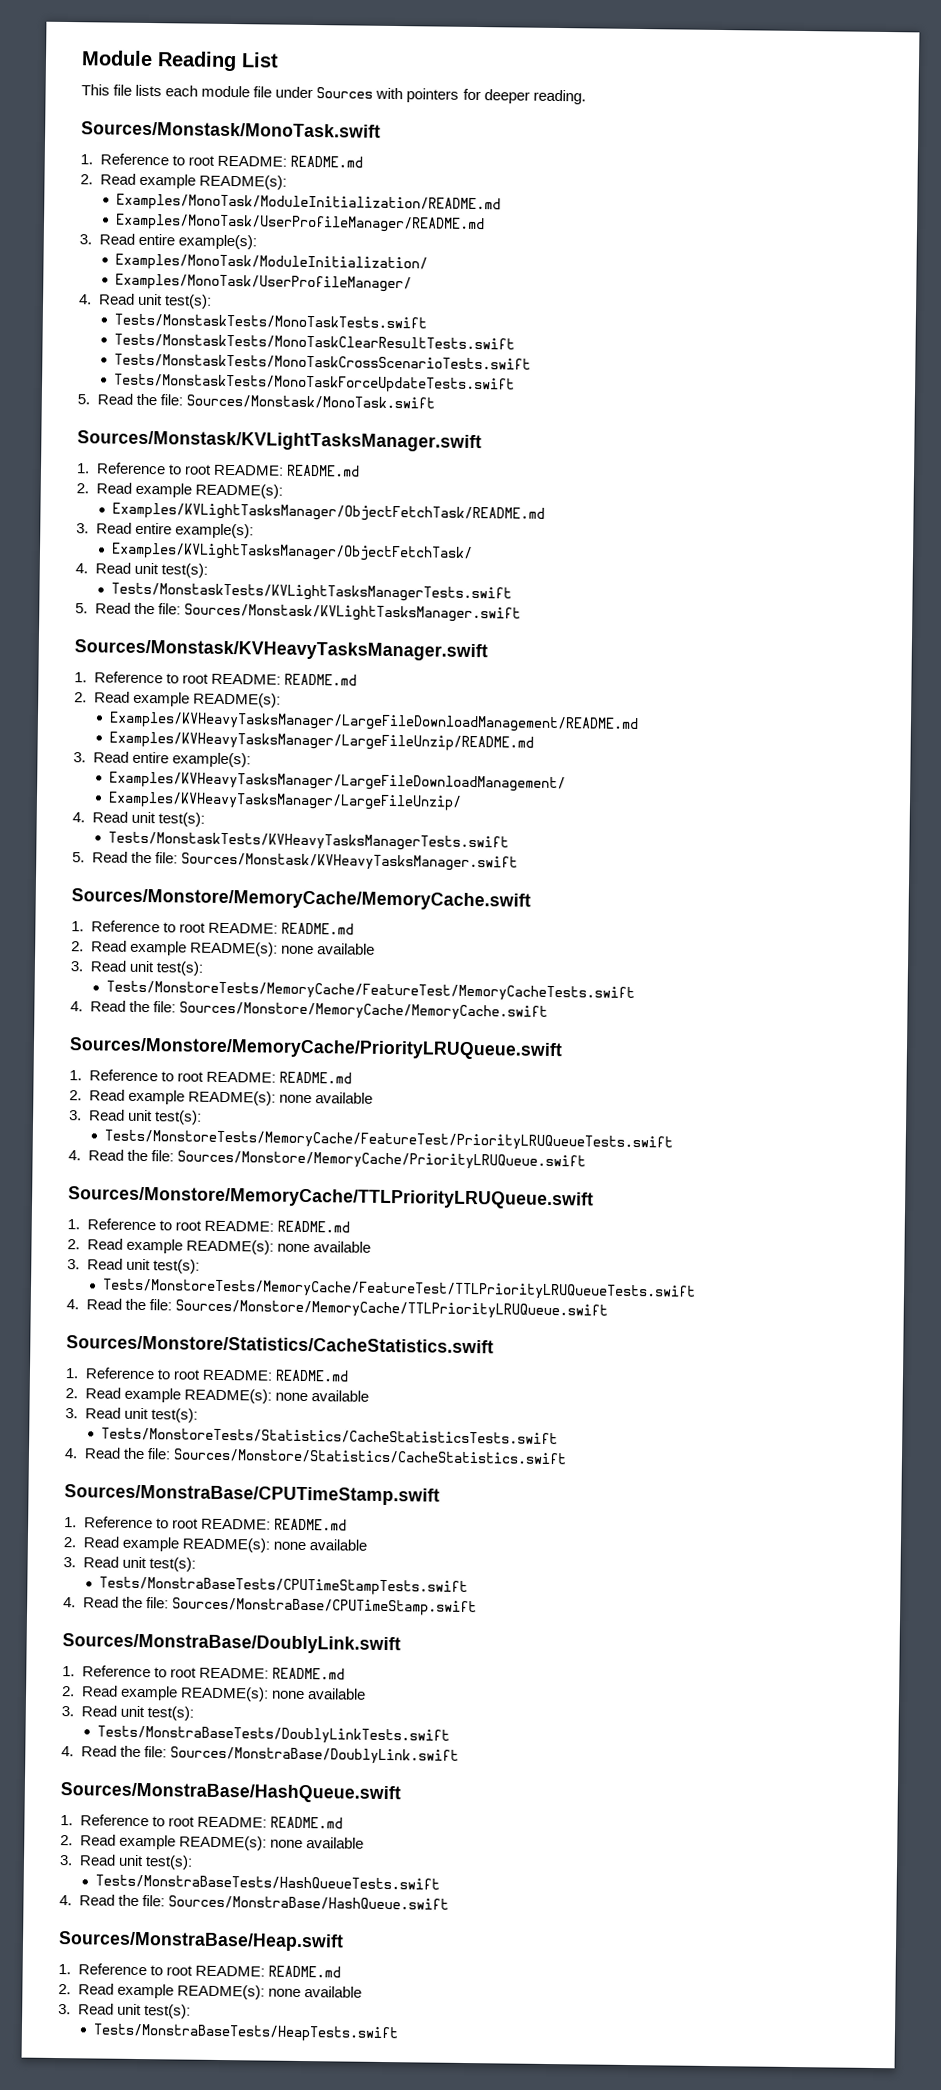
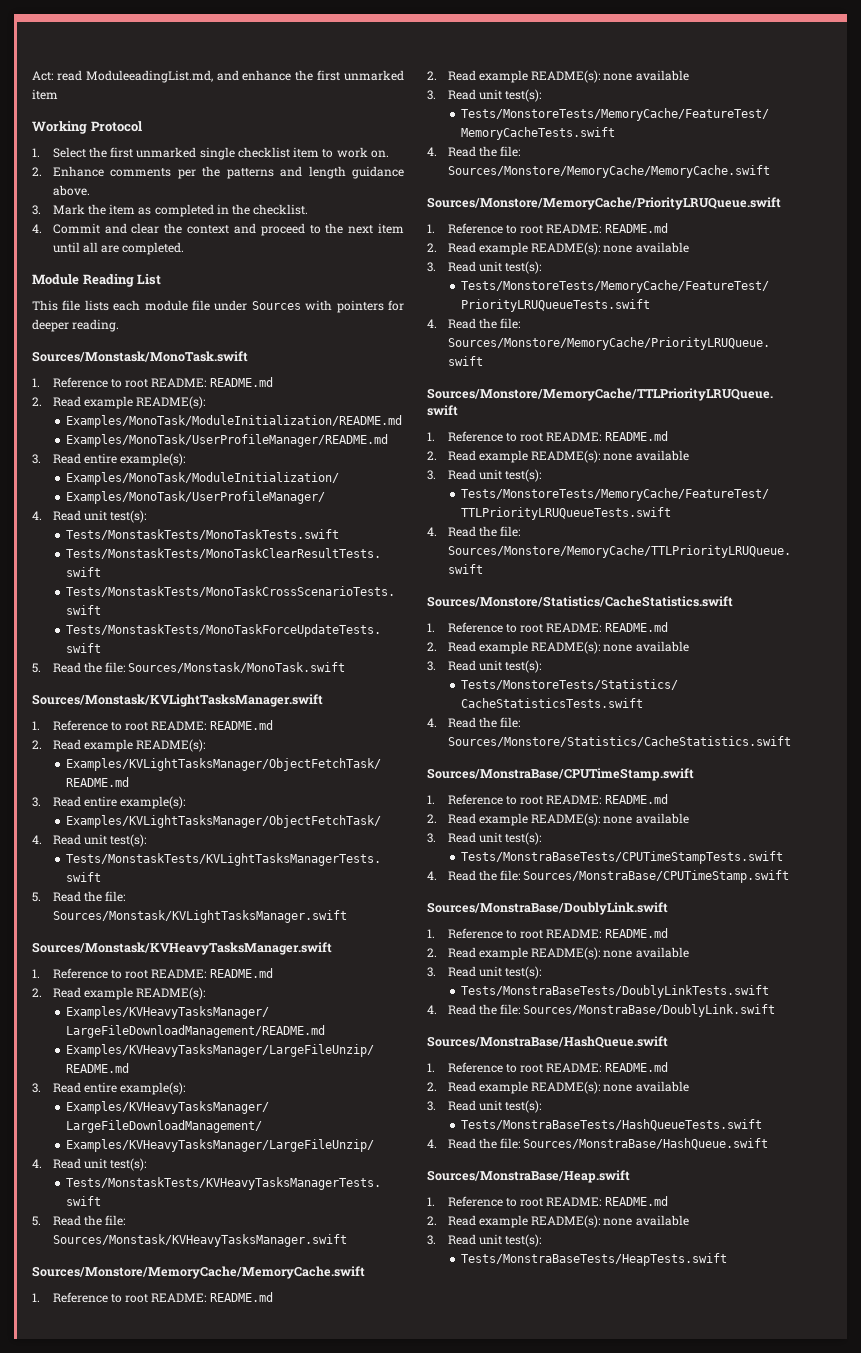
(81, 58) none -> [32,70,404,83] [32,89,58,100] [32,121,142,134] [32,147,389,160] [32,166,405,179] [52,185,90,196] [32,204,309,217] [32,223,404,236] [52,242,185,255] Act: read ModuleeadingList.md, and enhance the first unmarked item // Working Protocol // 1. Select the first unmarked single checklist item to work on. // 2. Enhance comments per the patterns and length guidance above. // 3. Mark the item as completed in the checklist. // 4. Commit and clear the context and proceed to the next item until all are completed. //

